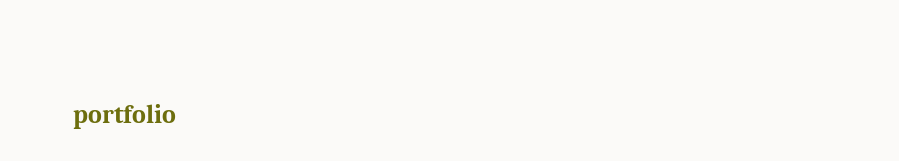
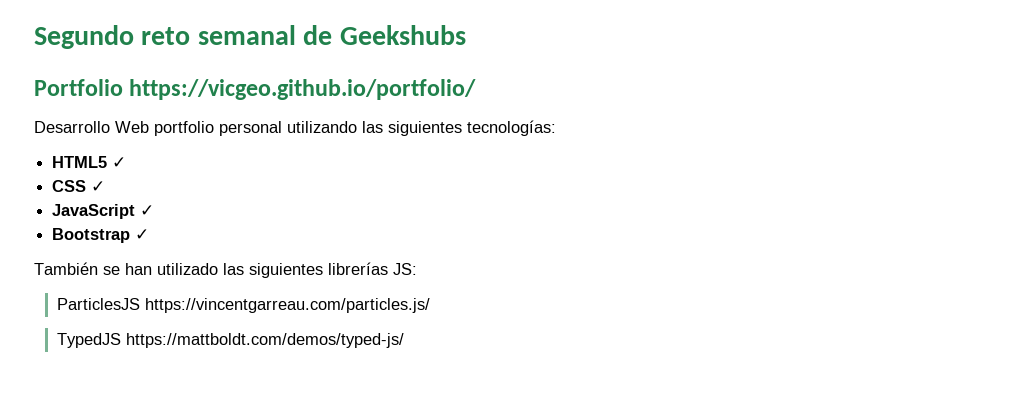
[73,104,176,129] portfolio -> [34,25,466,49] [34,79,477,100] [34,120,556,136] [52,156,127,168] [52,180,106,192] [52,204,155,219] [52,228,150,243] [34,262,417,278] [56,298,430,313] [56,333,404,348] Segundo reto semanal de Geekshubs // Portfolio https://vicgeo.github.io/portfolio/ // Desarrollo Web portfolio personal utilizando las siguientes tecnologías: // HTML5 ✓ // CSS ✓ // JavaScript ✓ // Bootstrap ✓ // También se han utilizado las siguientes librerías JS: // ParticlesJS https://vincentgarreau.com/particles.js/ // TypedJS https://mattboldt.com/demos/typed-js/

